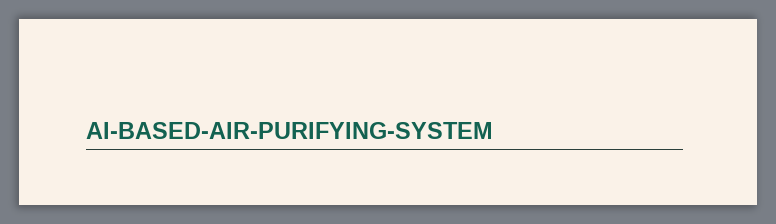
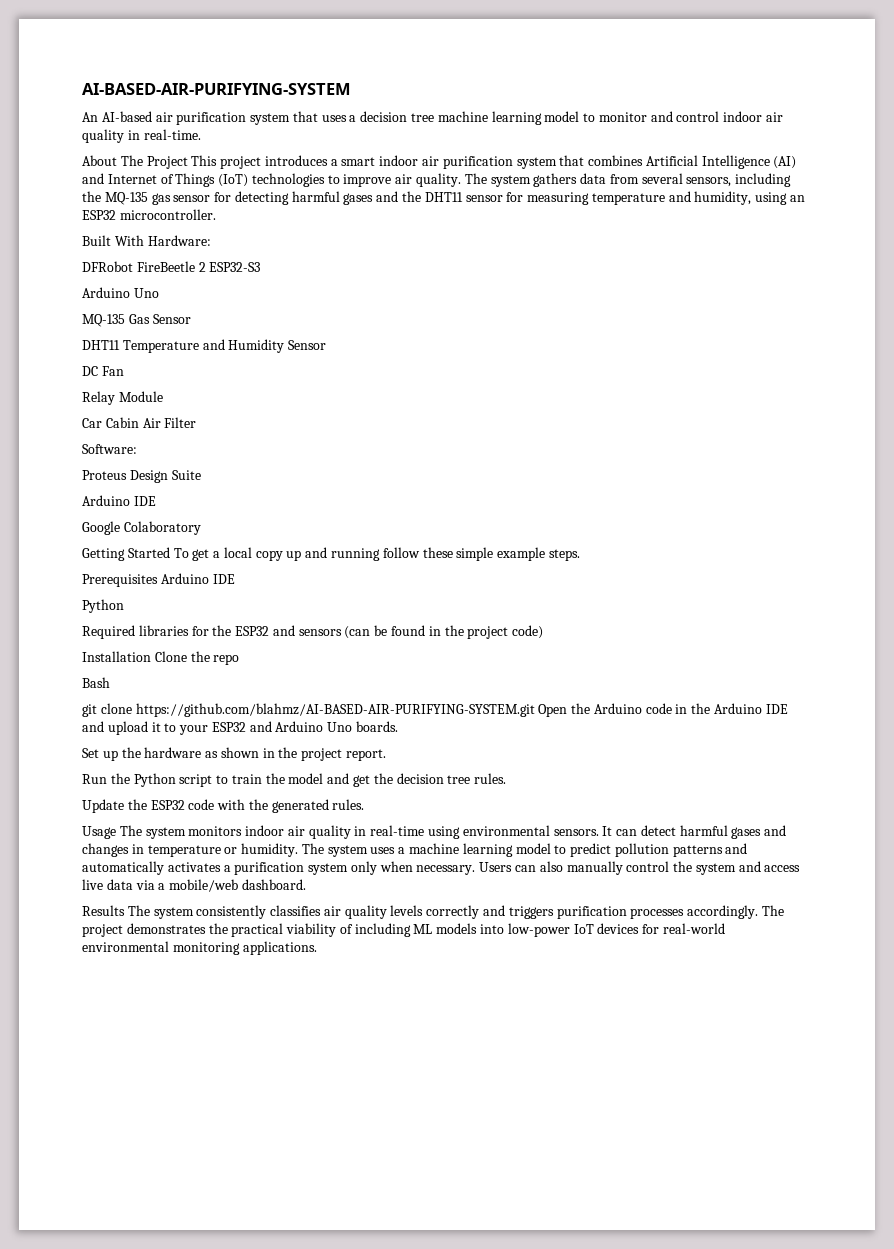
(493, 130) none -> [82,111,784,125] [82,129,201,143] [82,155,797,169] [82,173,792,187] [82,191,806,205] [82,209,216,220] [82,235,211,246] [82,261,261,272] [82,287,159,298] [82,314,191,327] [82,339,327,353] [82,366,124,376] [82,391,163,405] [82,417,197,428] [82,444,137,454] [82,470,201,483] [82,495,156,506] [82,521,201,535] [82,547,580,561] [82,573,235,587] [82,599,124,613] [82,625,544,639] [82,651,240,665] [82,677,110,688] [82,703,788,717] [82,721,399,735] [82,747,387,761] [82,773,507,787] [82,799,365,813] [82,825,787,839] [82,843,748,857] [82,861,801,875] [82,879,306,892] [82,905,784,919] [82,923,725,937] [82,941,317,955] // An AI-based air purification system that uses a decision tree machine learning model to monitor and control indoor air quality in real-time. // About The Project This project introduces a smart indoor air purification system that combines Artificial Intelligence (AI) and Internet of Things (IoT) technologies to improve air quality. The system gathers data from several sensors, including the MQ-135 gas sensor for detecting harmful gases and the DHT11 sensor for measuring temperature and humidity, using an ESP32 microcontroller. // Built With Hardware: // DFRobot FireBeetle 2 ESP32-S3 // Arduino Uno // MQ-135 Gas Sensor // DHT11 Temperature and Humidity Sensor // DC Fan // Relay Module // Car Cabin Air Filter // Software: // Proteus Design Suite // Arduino IDE // Google Colaboratory // Getting Started To get a local copy up and running follow these simple example steps. // Prerequisites Arduino IDE // Python // Required libraries for the ESP32 and sensors (can be found in the project code) // Installation Clone the repo // Bash // git clone https://github.com/blahmz/AI-BASED-AIR-PURIFYING-SYSTEM.git Open the Arduino code in the Arduino IDE and upload it to your ESP32 and Arduino Uno boards. // Set up the hardware as shown in the project report. // Run the Python script to train the model and get the decision tree rules. // Update the ESP32 code with the generated rules. // Usage The system monitors indoor air quality in real-time using environmental sensors. It can detect harmful gases and changes in temperature or humidity. The system uses a machine learning model to predict pollution patterns and automatically activates a purification system only when necessary. Users can also manually control the system and access live data via a mobile/web dashboard. // Results The system consistently classifies air quality levels correctly and triggers purification processes accordingly. The project demonstrates the practical viability of including ML models into low-power IoT devices for real-world environmental monitoring applications.

